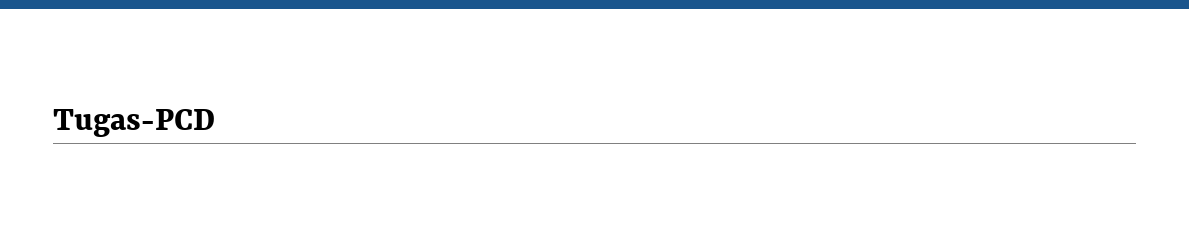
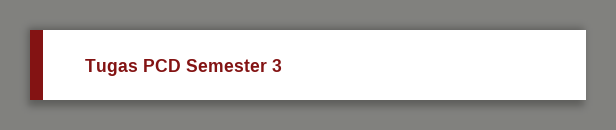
[53,109,215,137] Tugas-PCD -> [85,59,282,76] Tugas PCD Semester 3

